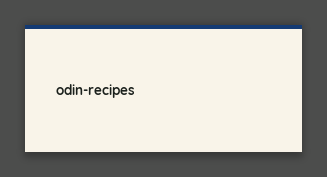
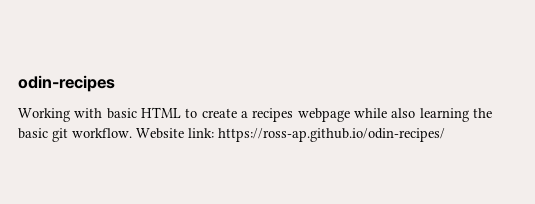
(135, 91) none -> [18,107,492,122] [18,128,445,142] // Working with basic HTML to create a recipes webpage while also learning the basic git workflow. Website link: https://ross-ap.github.io/odin-recipes/

